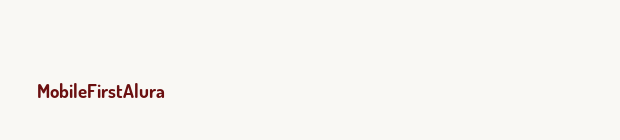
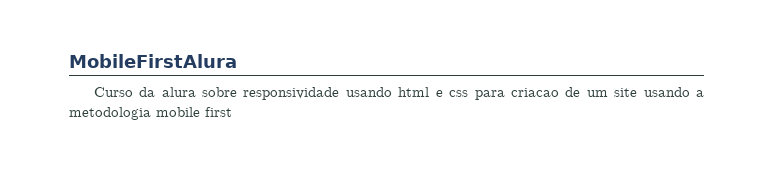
(165, 90) none -> [93,87,704,100] [69,107,232,120] // Curso da alura sobre responsividade usando html e css para criacao de um site usando a metodologia mobile first

